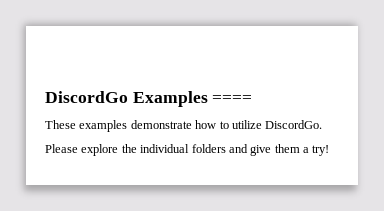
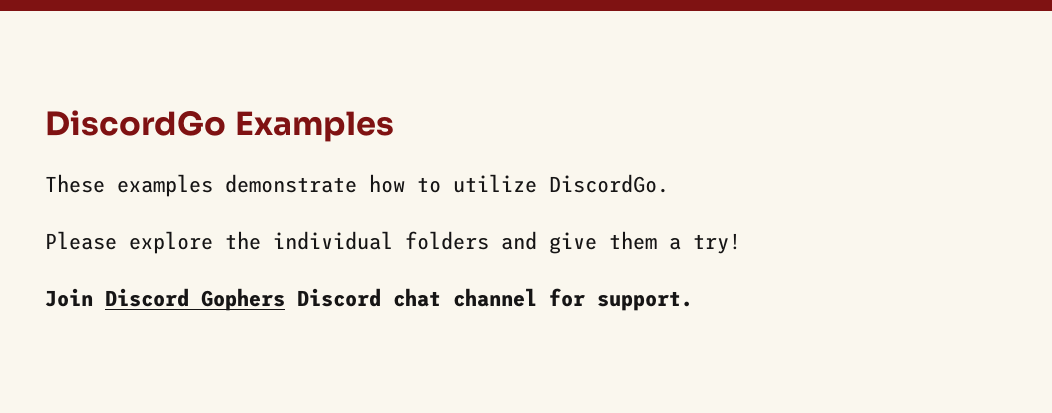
[212,95,253,103] ==== -> (394, 126) none
(330, 150) none -> [45,288,693,311] // Join Discord Gophers Discord chat channel for support.

